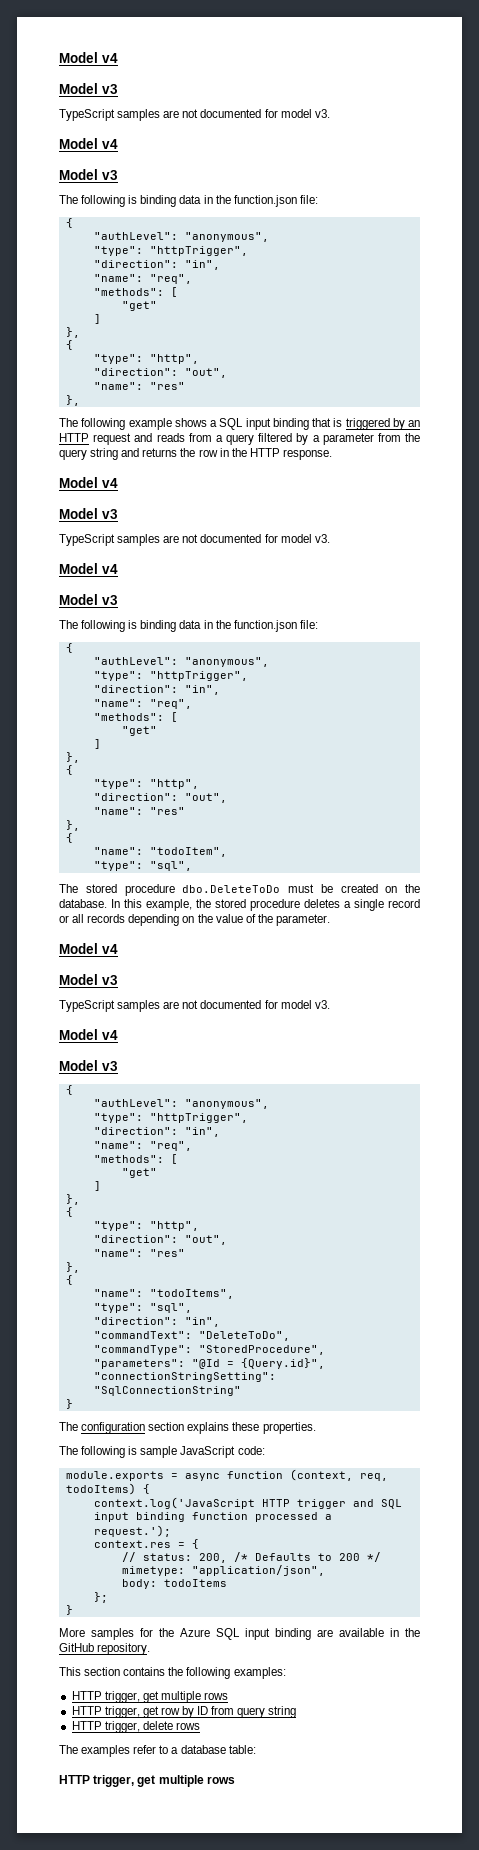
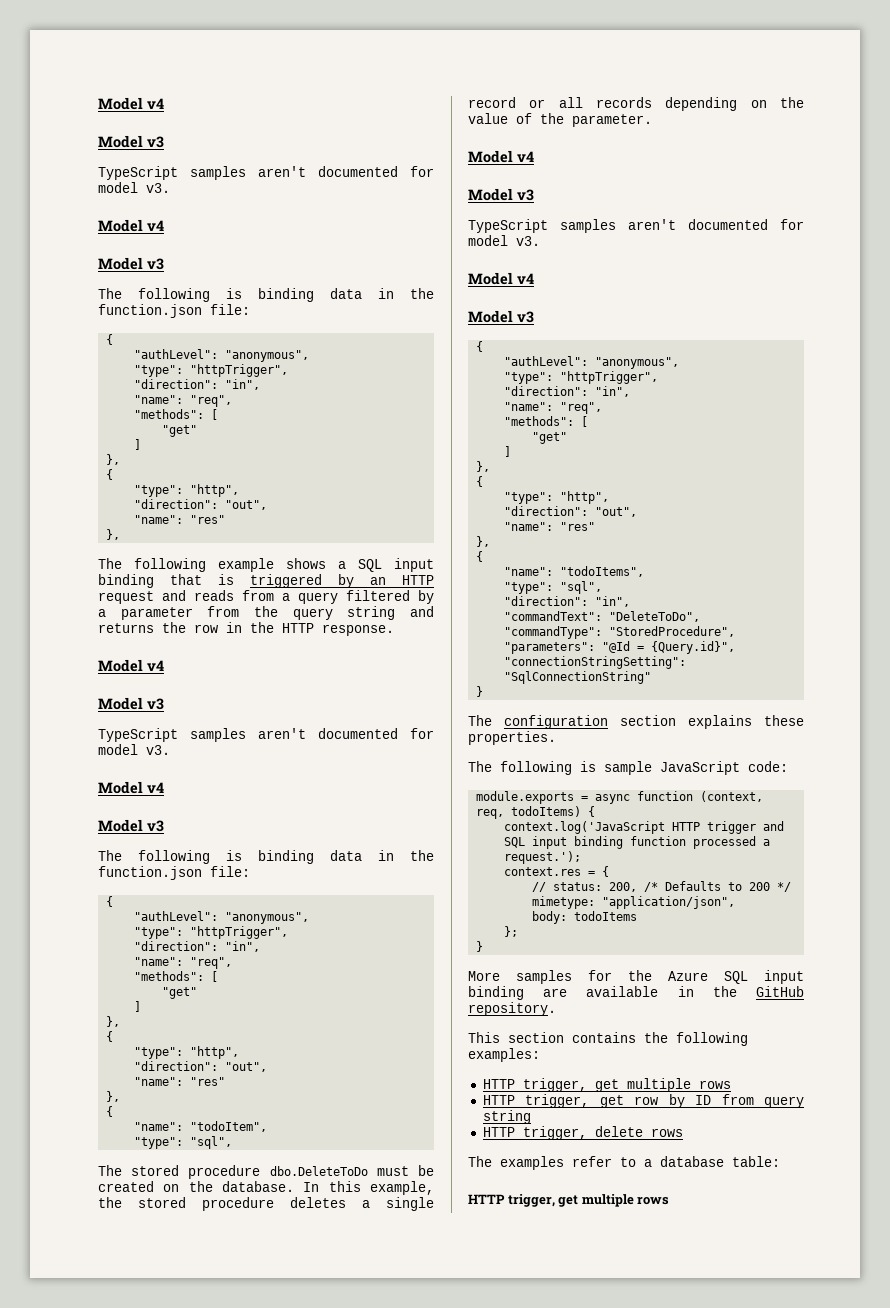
[59,52,118,63] [59,83,118,94] [59,109,199,121] Model v4 // Model v3 // TypeScript samples are not -> [98,97,164,110] [98,135,164,148] [98,166,306,180] Model v4 // Model v3 // TypeScript samples aren't
[163,534,199,543] are not -> [258,728,306,739] aren't
[163,1000,199,1009] are not -> [628,219,676,230] aren't

